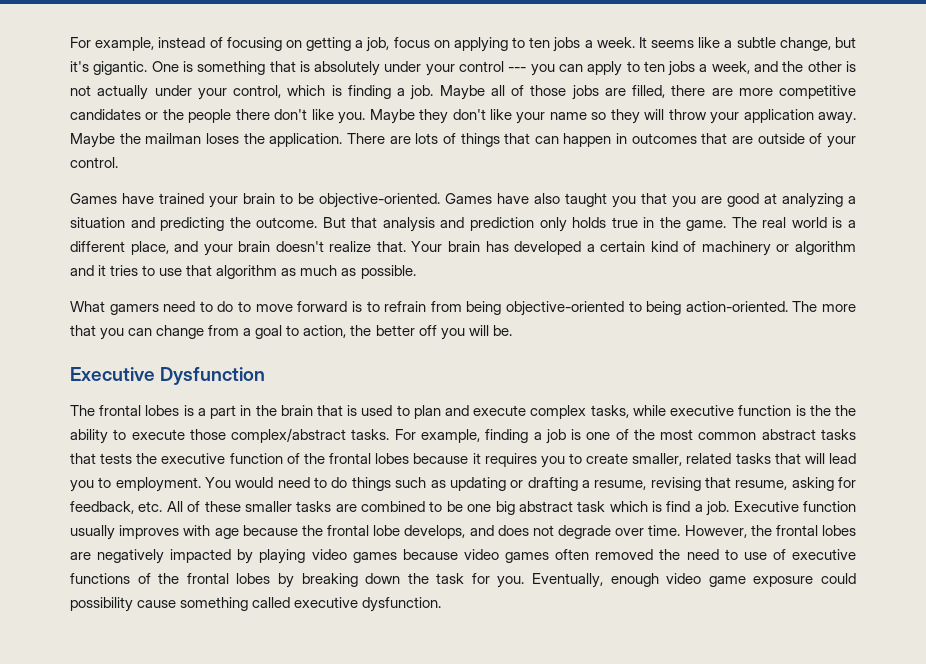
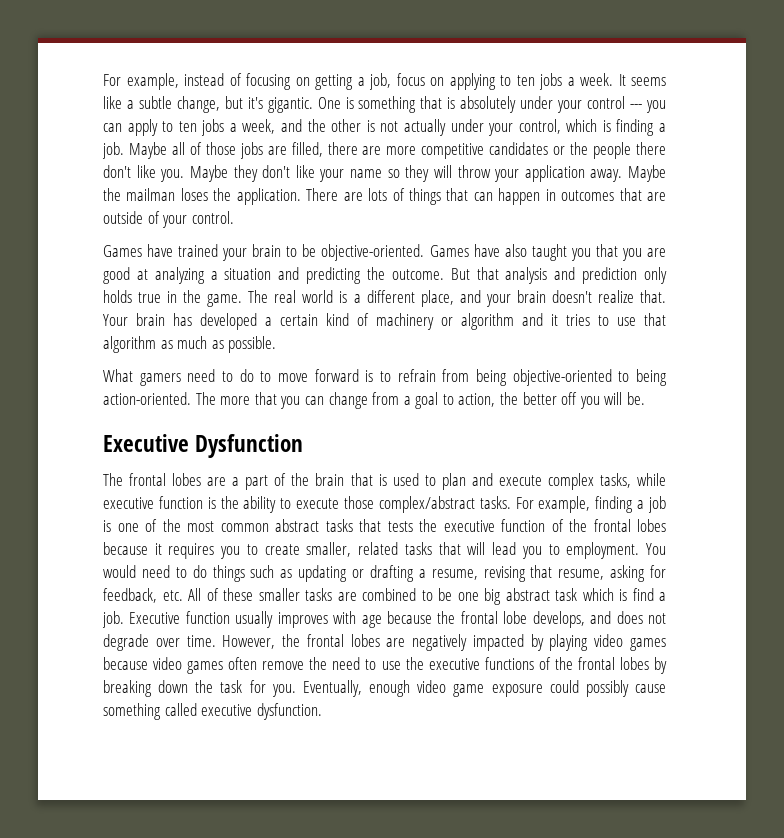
[183,405,194,416] is -> [207,477,227,486] are
[240,405,252,416] in -> [274,473,287,486] of
[835,405,857,416] the -> (239, 502) none
[595,549,654,560] removed -> [262,661,305,670] remove
[772,549,786,560] of -> [405,657,424,670] the
[70,597,133,612] possibility -> [585,680,629,697] possibly

